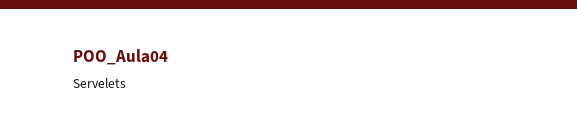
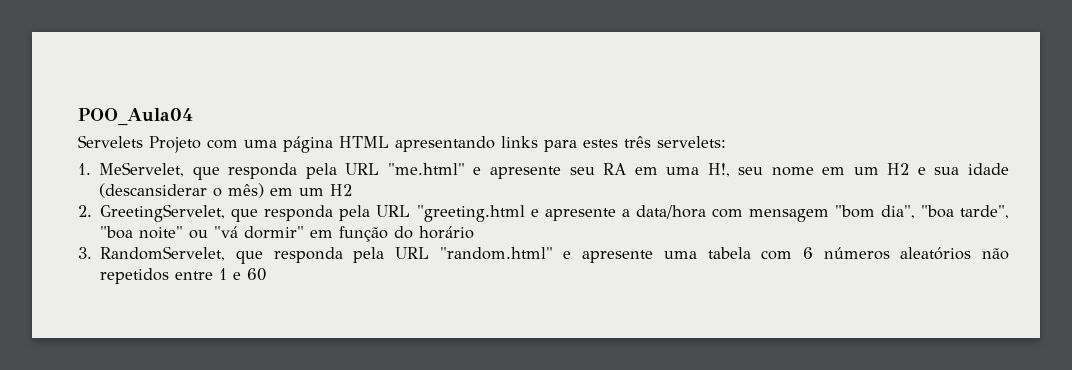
(126, 83) none -> [149,136,726,153] [78,162,1010,180] [99,183,353,198] [78,204,1009,222] [100,226,475,242] [78,246,1009,264] [100,268,267,284] Projeto com uma página HTML apresentando links para estes três servelets: // 1. MeServelet, que responda pela URL "me.html" e apresente seu RA em uma H!, seu nome em um H2 e sua idade (descansiderar o mês) em um H2 // 2. GreetingServelet, que responda pela URL "greeting.html e apresente a data/hora com mensagem "bom dia", "boa tarde", "boa noite" ou "vá dormir" em função do horário // 3. RandomServelet, que responda pela URL "random.html" e apresente uma tabela com 6 números aleatórios não repetidos entre 1 e 60

